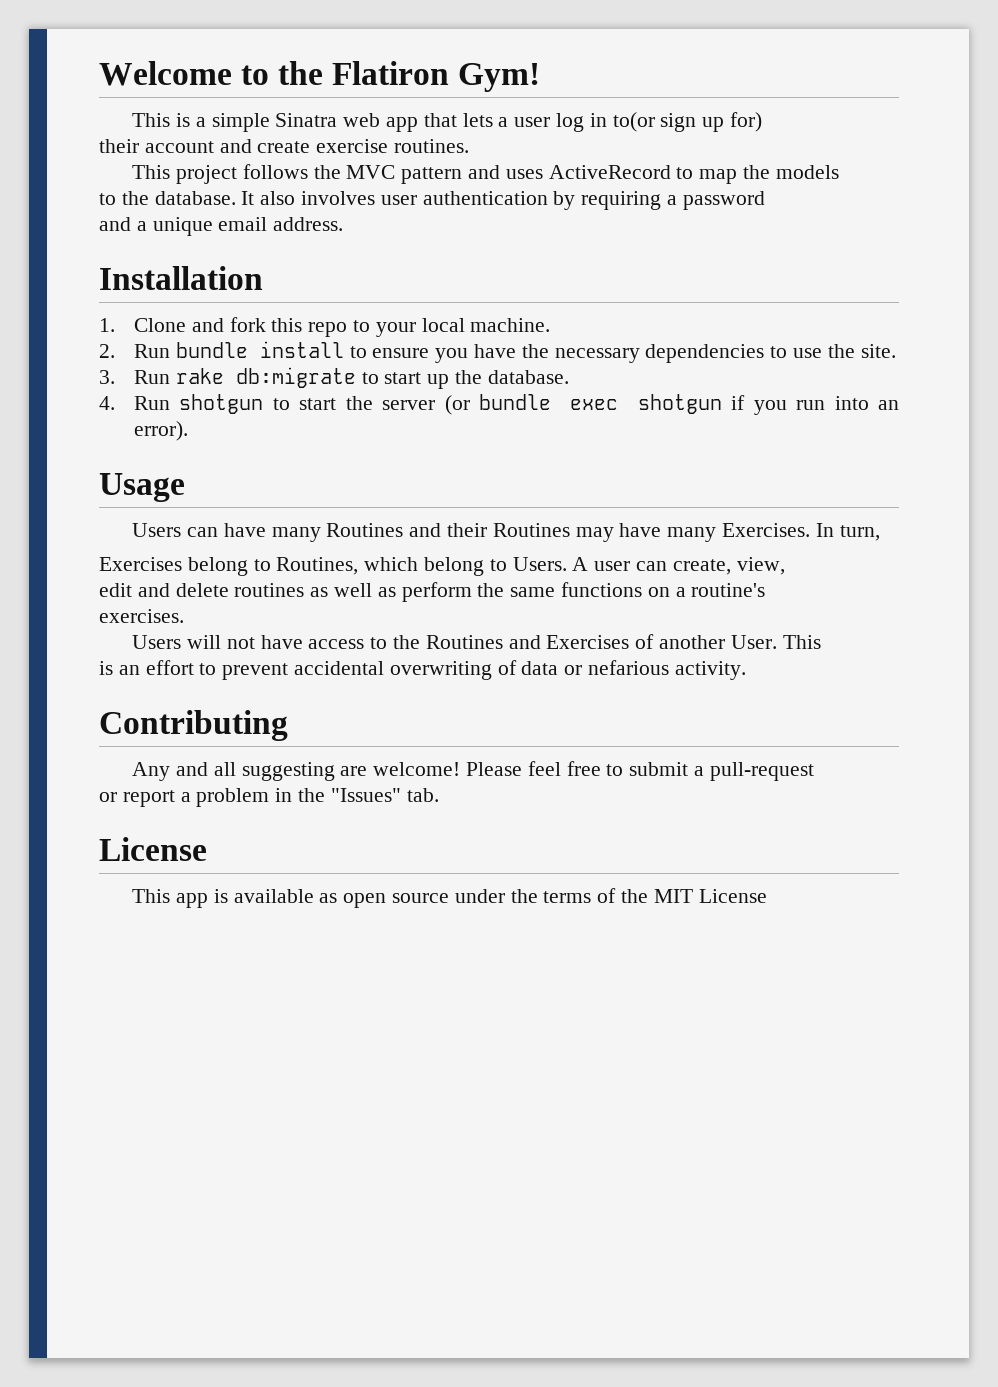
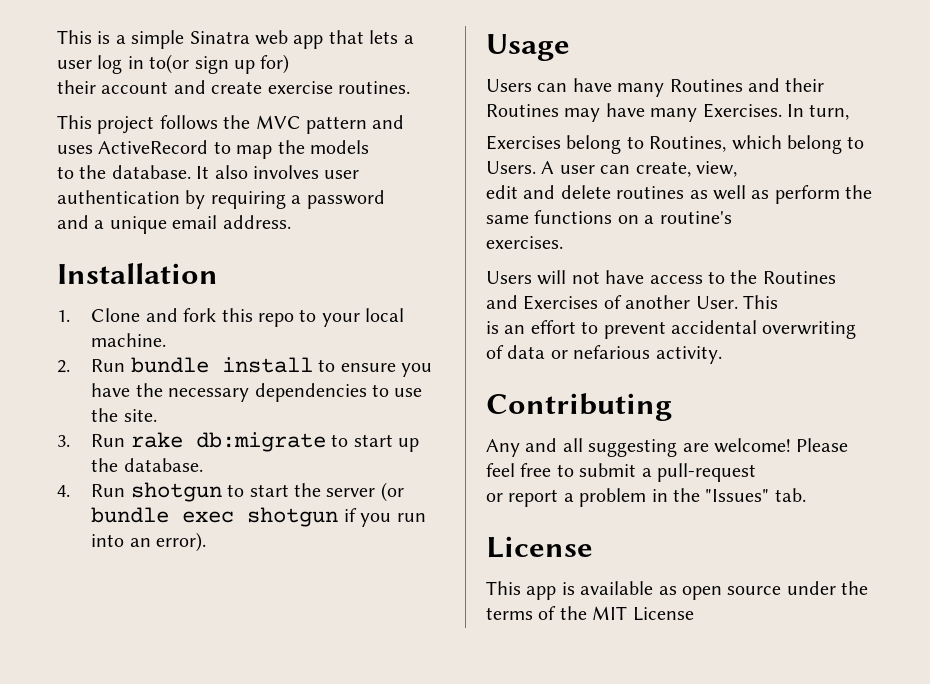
[99,61,541,92] Welcome to the Flatiron Gym! // -> (57, 37) none

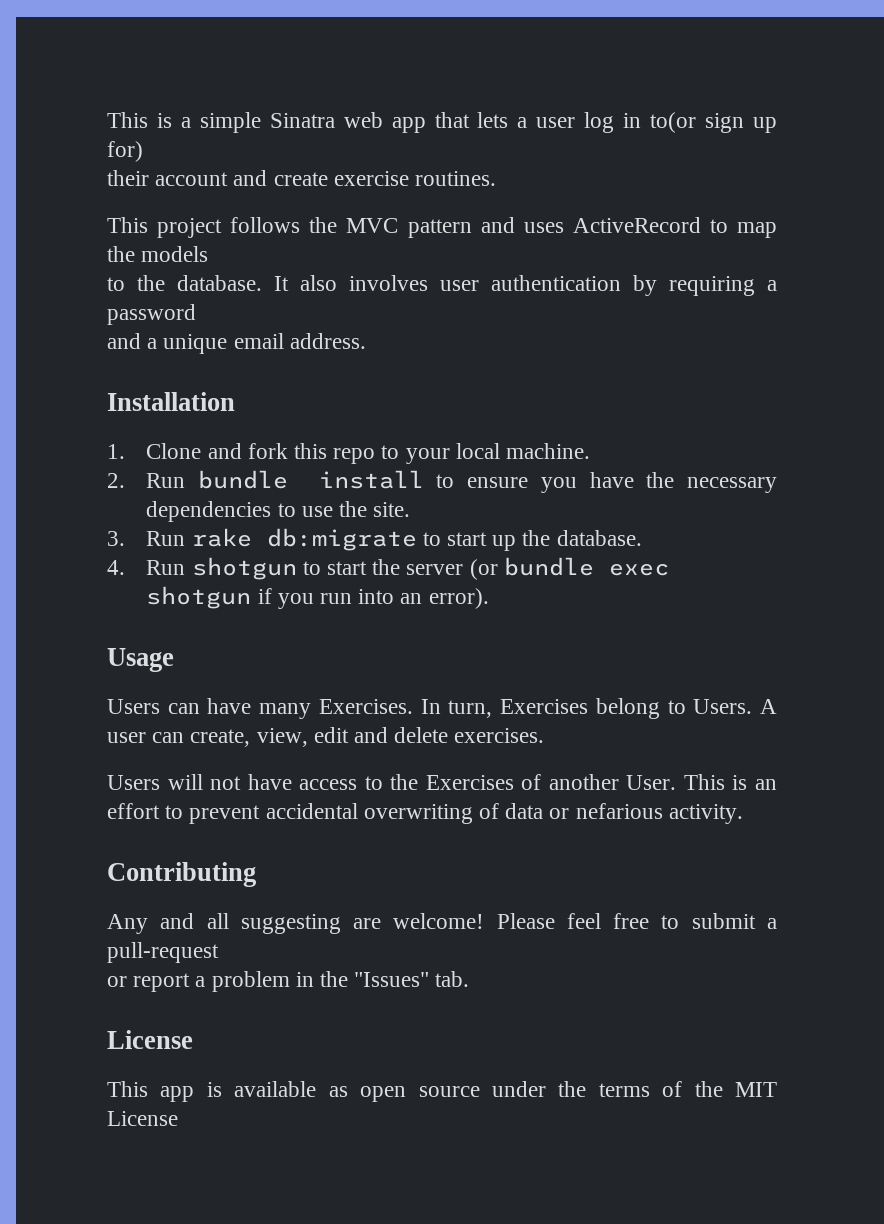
[669,78,825,92] [486,103,698,122] Routines and their Routines may have many -> (312, 711) none
(850, 112) // -> (493, 709) none
[649,135,865,154] Routines, which belong to -> (686, 707) none
(737, 169) // -> (308, 737) none
[616,185,873,204] [486,210,732,224] routines as well as perform the same functions on a routine's // -> (449, 735) none
[762,271,836,284] [486,295,518,309] Routines and -> (419, 782) none
(778, 302) // -> (725, 782) none

